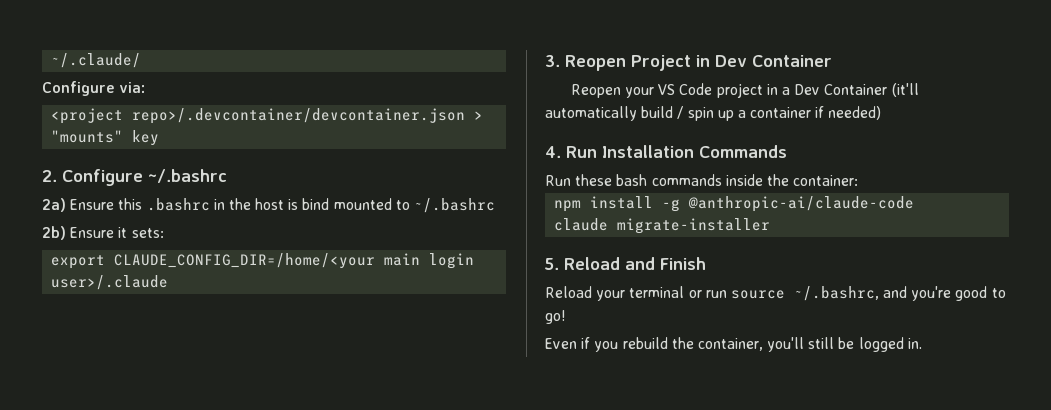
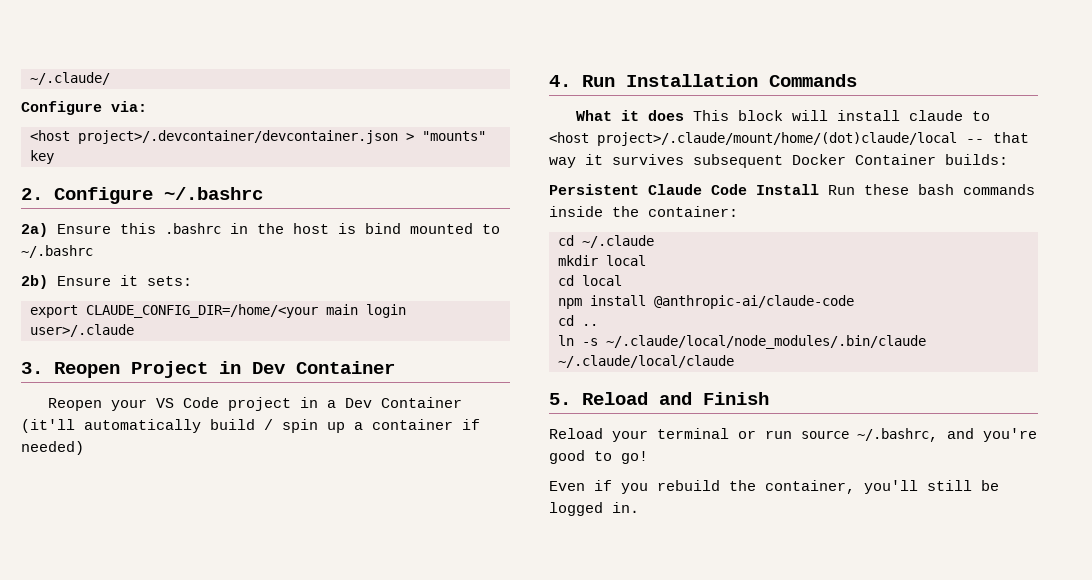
[51,108,466,124] <project repo>/.devcontainer/devcontainer.json -> [30,130,398,144] <host project>/.devcontainer/devcontainer.json
(787, 151) none -> [576,110,991,121] [549,132,1029,146] [549,154,1008,168] [549,184,819,195] What it does This block will install claude to <host project>/.claude/mount/home/(dot)claude/local -- that way it survives subsequent Docker Container builds: // Persistent Claude Code Install
(859, 180) none -> [558,235,654,248] [558,255,646,266] [558,275,622,286] // cd ~/.claude // mkdir local // cd local
[662,199,681,212] -g -> (646, 300) none
[554,218,771,234] claude migrate-installer -> [558,315,598,326] [558,335,926,349] [558,355,734,368] cd .. // ln -s ~/.claude/local/node_modules/.bin/claude ~/.claude/local/claude

